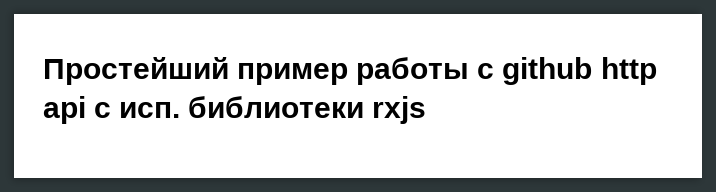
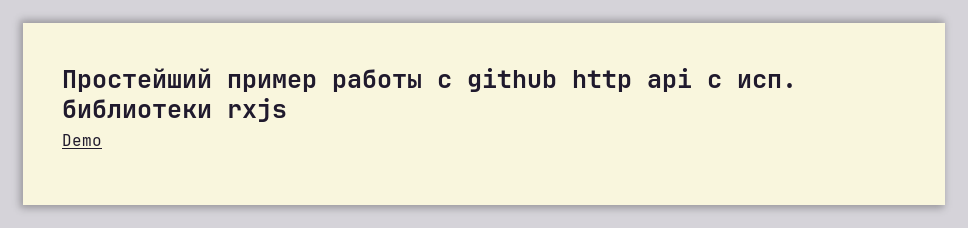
(427, 110) none -> [62,134,102,146] // Demo

